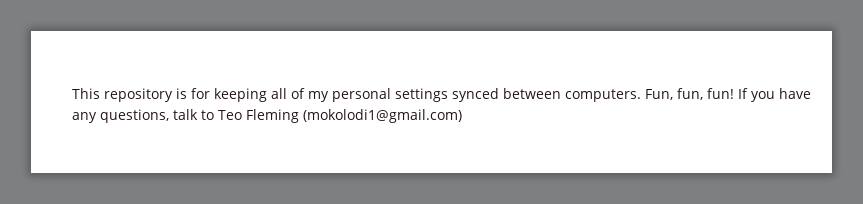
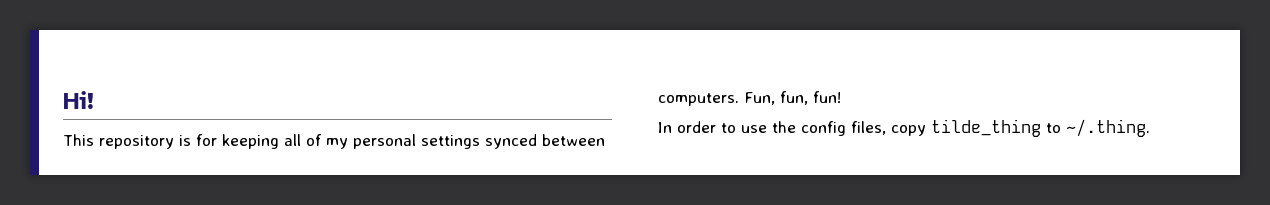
(72, 93) none -> [63,91,94,109] Hi! //
[738,88,811,102] [72,109,462,123] If you have any questions, talk to Teo Fleming (mokolodi1@gmail.com) -> [658,119,1150,137] // In order to use the config files, copy tilde_thing to ~/.thing.

